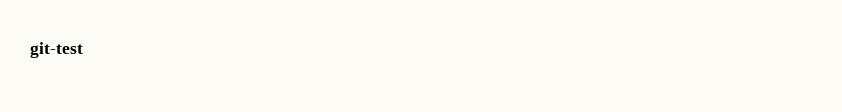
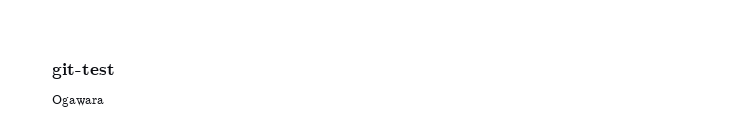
(83, 50) none -> [52,95,104,107] // Ogawara

